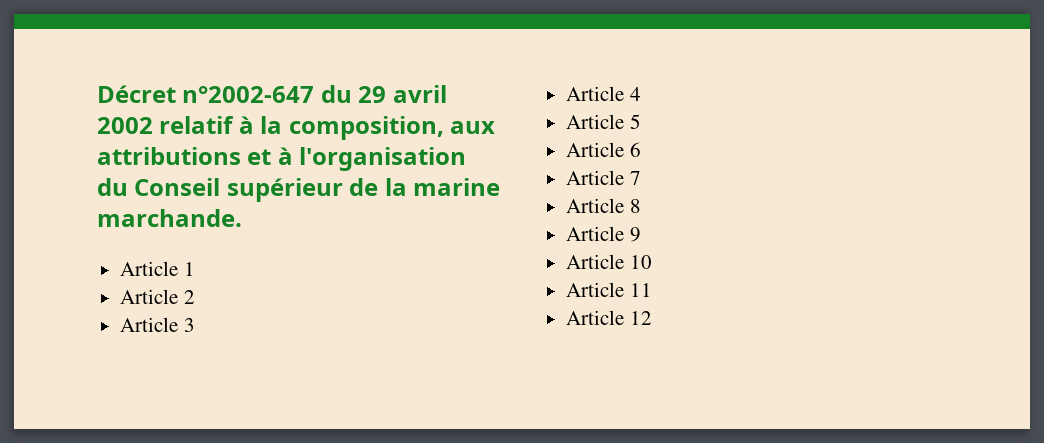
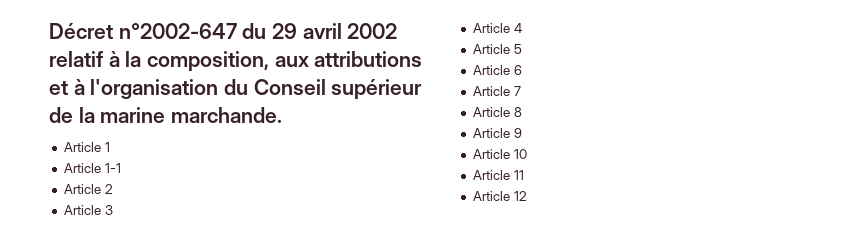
(195, 269) none -> [63,163,121,173] // Article 1-1

